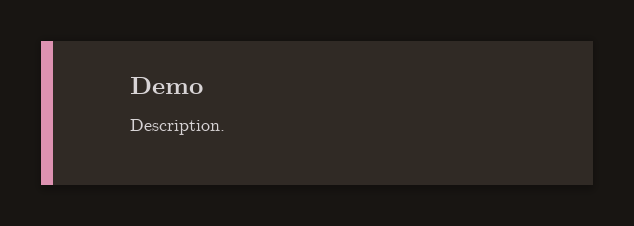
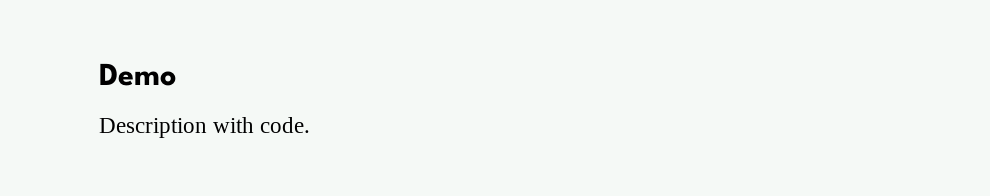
[130,119,225,135] Description. -> [99,117,311,138] Description with code.

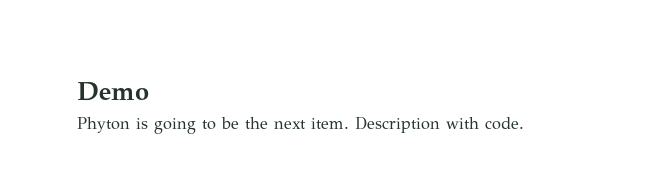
(177, 74) none -> [77,117,349,134] Phyton is going to be the next item.

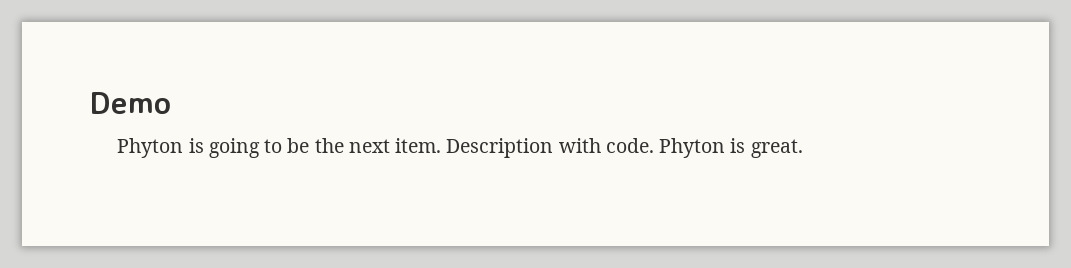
(524, 123) none -> [659,138,803,158] Phyton is great.

